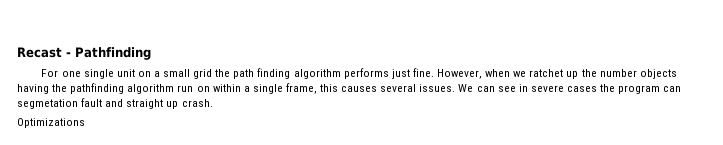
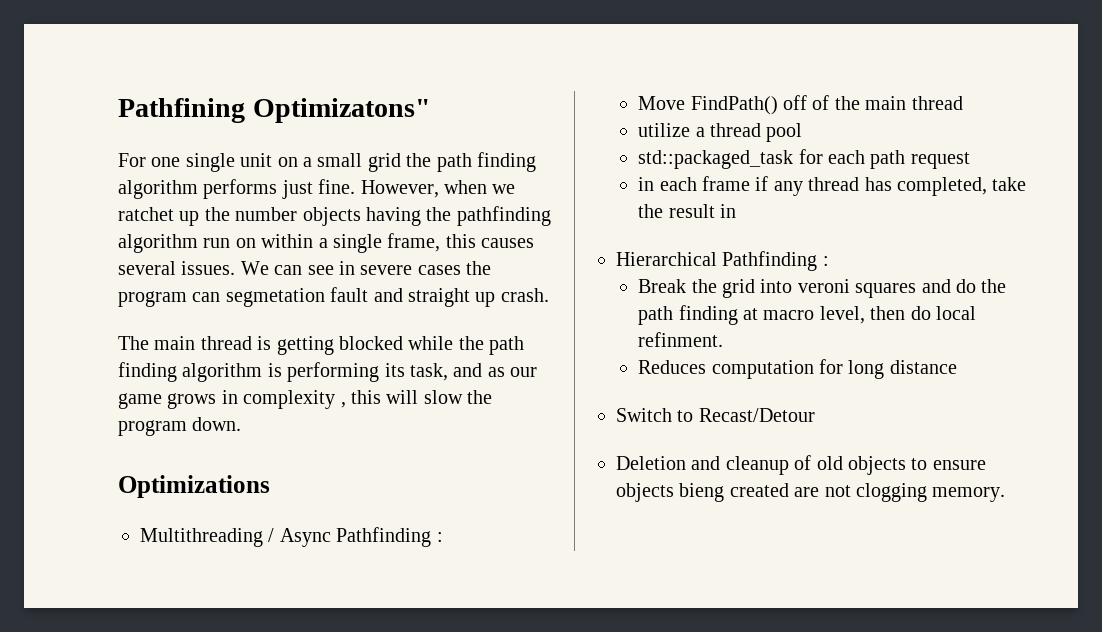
[17,47,151,60] Recast - Pathfinding -> [118,98,431,123] Pathfining Optimizatons"
[17,118,85,128] Optimizations -> [118,336,525,355] [118,362,538,382] [118,390,493,409] [118,417,242,436] [118,475,270,498] [140,527,443,547] [638,95,963,115] [638,123,803,142] [638,149,970,169] [638,176,1027,196] [638,204,736,218] [616,251,829,271] [638,279,1007,298] [638,305,976,325] [638,332,724,347] [638,359,957,379] [616,408,815,422] [616,455,986,475] [616,483,1006,502] The main thread is getting blocked while the path finding algorithm is performing its task, and as our game grows in complexity , this will slow the program down. // Optimizations // Multithreading / Async Pathfinding : // Move FindPath() off of the main thread // utilize a thread pool // std::packaged_task for each path request // in each frame if any thread has completed, take the result in // Hierarchical Pathfinding : // Break the grid into veroni squares and do the path finding at macro level, then do local refinment. // Reduces computation for long distance // Switch to Recast/Detour // Deletion and cleanup of old objects to ensure objects bieng created are not clogging memory.

